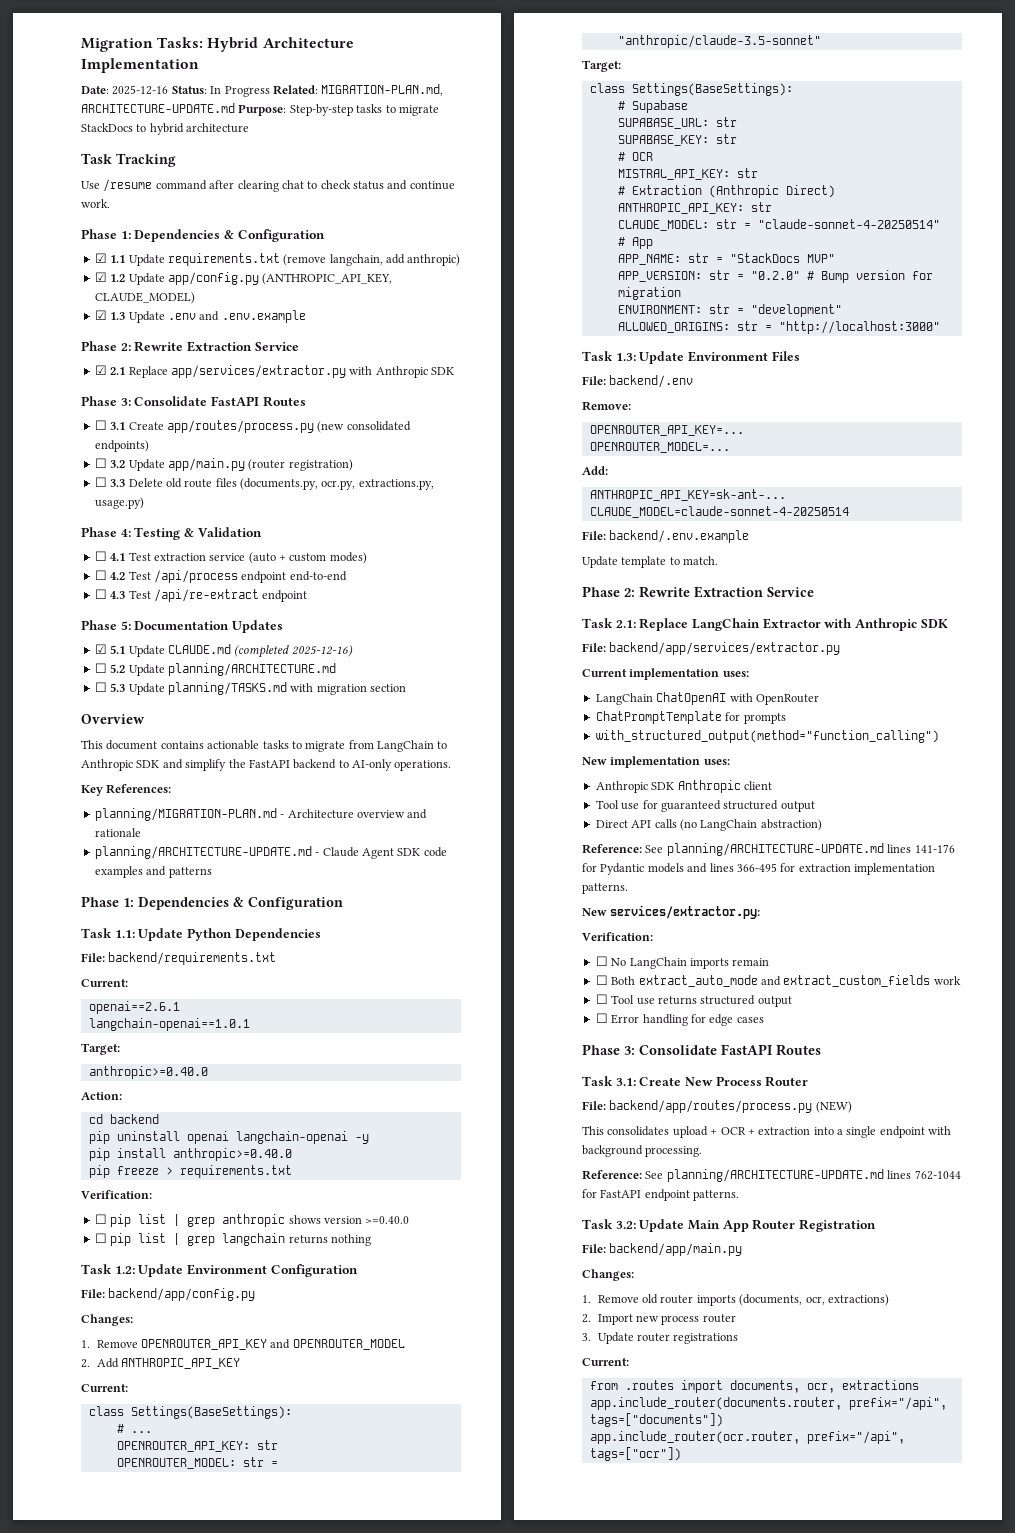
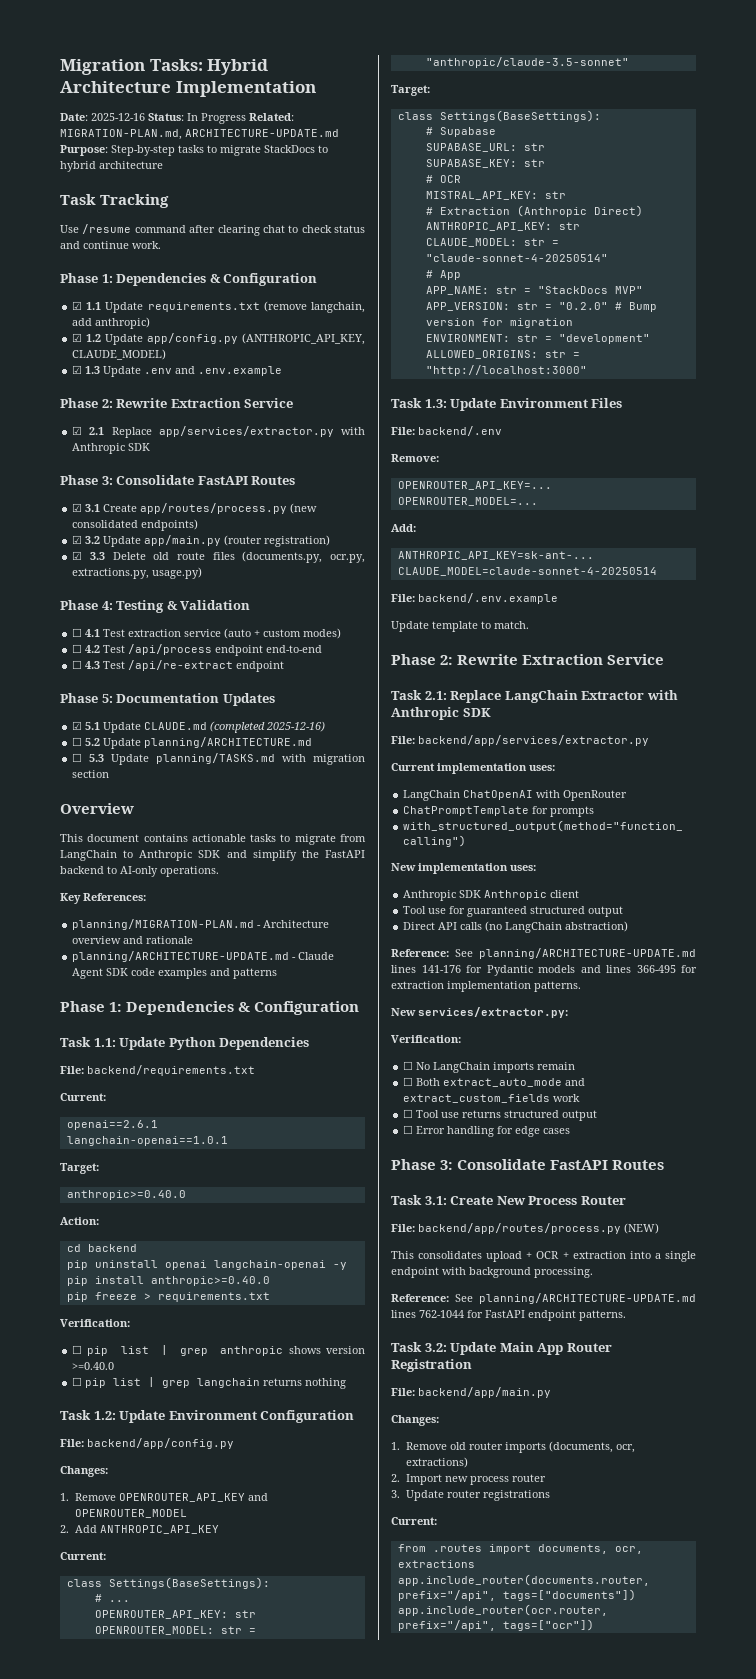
[94,420,107,430] ☐ -> [72,503,83,512] ☑
[94,458,107,468] ☐ -> [72,535,83,544] ☑
[94,477,107,487] ☐ -> [72,551,83,560] ☑

